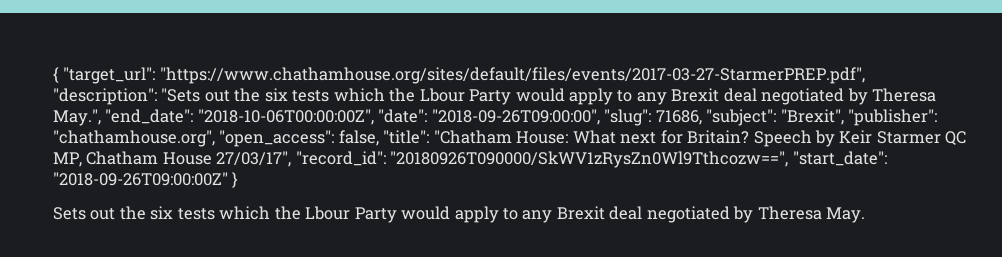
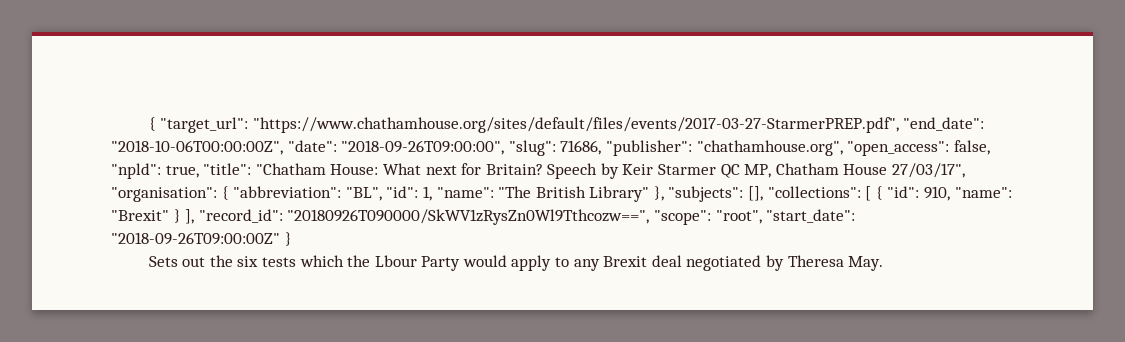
[53,88,937,105] [53,109,101,126] "description": "Sets out the six tests which the Lbour Party would apply to any Brexit deal negotiated by Theresa May.", -> (899, 125) none
[706,109,844,126] "subject": "Brexit", -> (602, 147) none
(379, 138) none -> [111,163,199,179] "npld": true,
[295,151,789,168] "record_id": "20180926T090000/SkWV1zRysZn0Wl9Tthcozw==", -> [111,186,1012,202] [111,209,762,225] "organisation": { "abbreviation": "BL", "id": 1, "name": "The British Library" }, "subjects": [], "collections": [ { "id": 910, "name": "Brexit" } ], "record_id": "20180926T090000/SkWV1zRysZn0Wl9Tthcozw==", "scope": "root",

